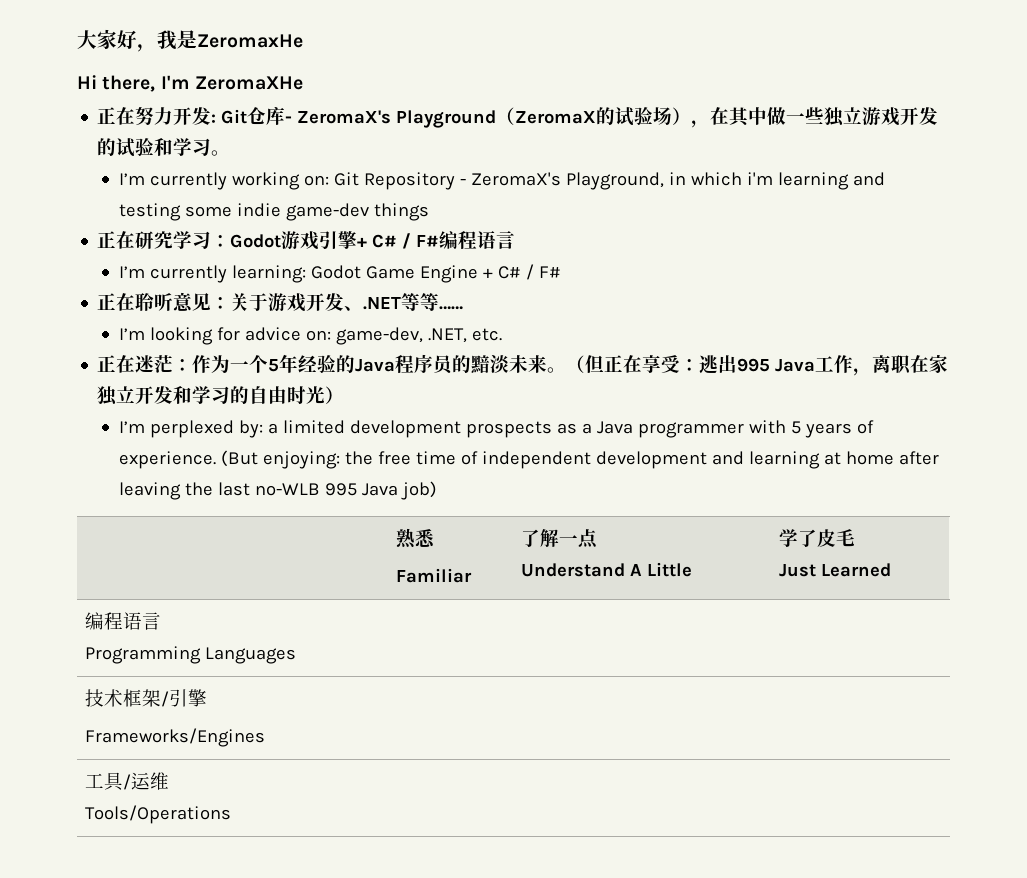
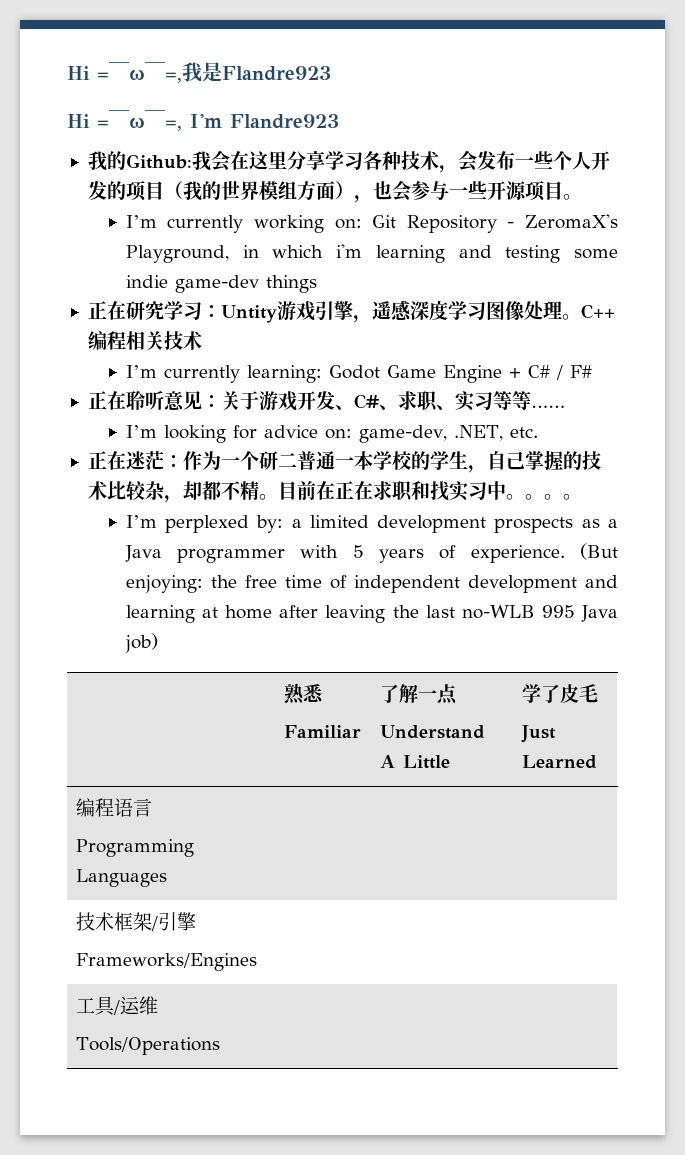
[77,29,303,52] [77,75,303,92] [97,106,939,128] [97,138,212,157] 大家好，我是ZeromaxHe // Hi there, I'm ZeromaXHe // 正在努力开发: Git仓库- ZeromaX's Playground（ZeromaX的试验场），在其中做一些独立游戏开发的试验和学习 -> [67,62,331,83] [67,110,339,131] [87,150,610,173] [87,180,563,203] Hi =￣ω￣=,我是Flandre923 // Hi =￣ω￣=, I'm Flandre923 // 我的Github:我会在这里分享学习各种技术，会发布一些个人开发的项目（我的世界模组方面），也会参与一些开源项目
[230,234,282,248] Godot -> [220,305,277,323] Untity
[357,231,516,250] + C# / F#编程语言 -> [352,300,615,323] [87,331,202,350] ，遥感深度学习图像处理。C++编程相关技术
[363,297,402,310] .NET -> [353,391,493,412] C#、求职、实习
[268,354,949,376] [97,386,345,406] 5年经验的Java程序员的黯淡未来。（但正在享受：逃出995 Java工作，离职在家独立开发和学习的自由时光） -> [258,450,601,473] [87,481,582,503] 研二普通一本学校的学生，自己掌握的技术比较杂，却都不精。目前在正在求职和找实习中。。。。

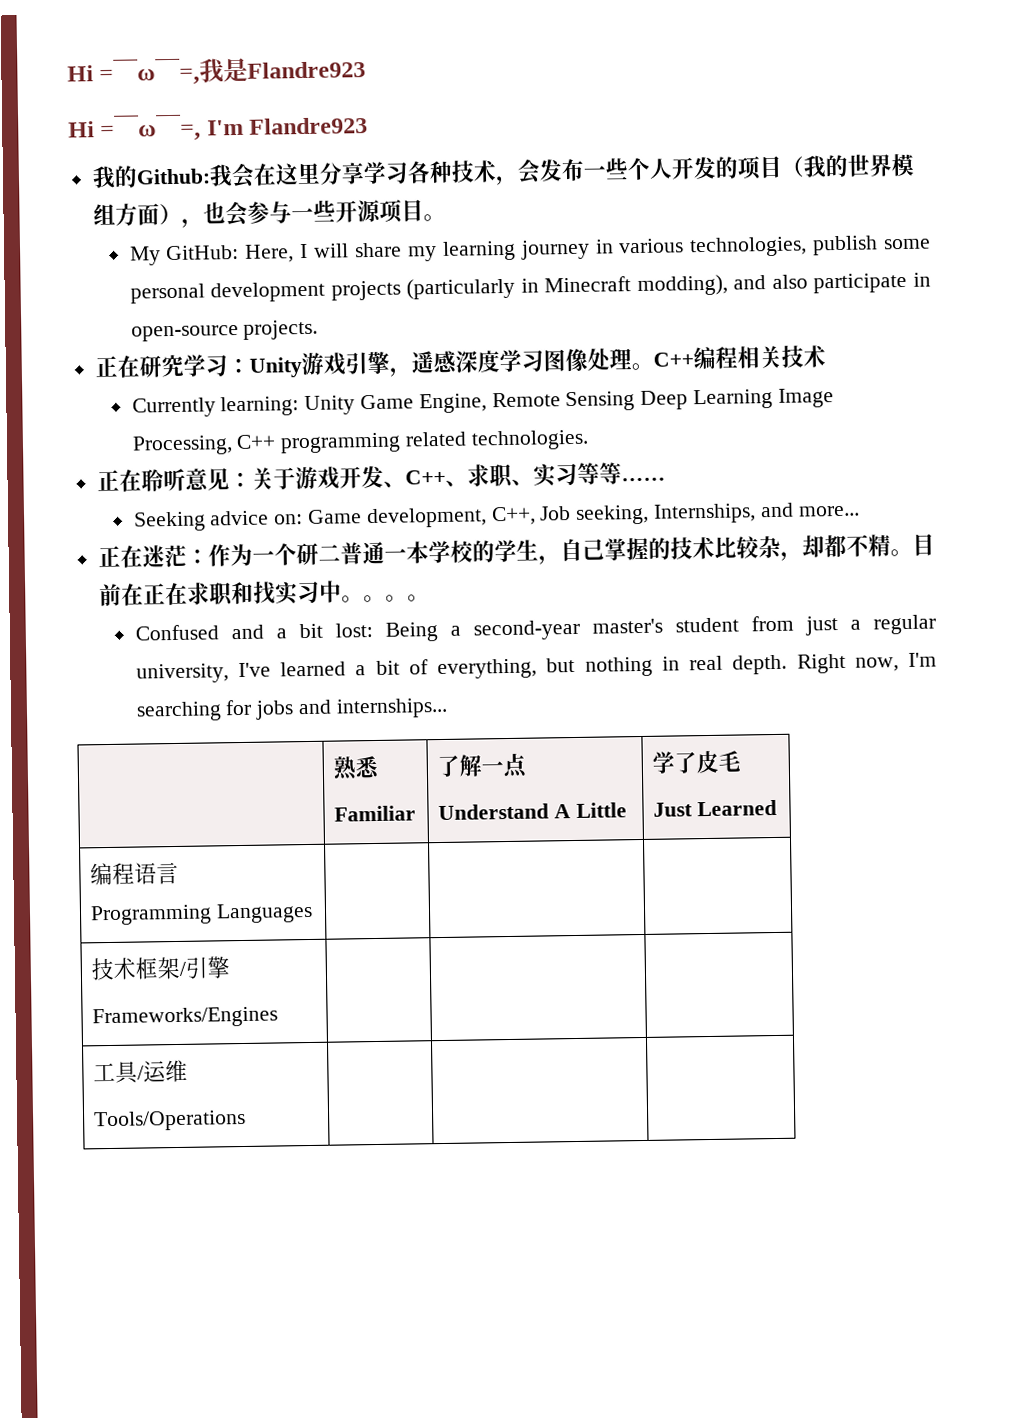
[125,214,618,233] [125,244,618,263] [125,275,317,293] I’m currently working on: Git Repository - ZeromaX's Playground, in which i'm learning and testing some indie game-dev things -> [129,235,931,266] [129,272,931,304] [130,319,319,342] My GitHub: Here, I will share my learning journey in various technologies, publish some personal development projects (particularly in Minecraft modding), and also participate in open-source projects.
[220,305,277,323] Untity -> [248,357,302,378] Unity
[125,365,592,383] I’m currently learning: Godot Game Engine + C# / F# -> [131,388,834,418] [131,429,589,456] Currently learning: Unity Game Engine, Remote Sensing Deep Learning Image Processing, C++ programming related technologies.
[353,394,379,409] C# -> [404,469,446,485] C++
[125,425,538,443] I’m looking for advice on: game-dev, .NET, etc. -> [133,502,860,532] Seeking advice on: Game development, C++, Job seeking, Internships, and more...
[125,515,618,533] [124,543,618,563] [125,575,618,593] [125,605,618,623] [124,633,158,653] I’m perplexed by: a limited development prospects as a Java programmer with 5 years of experience. (But enjoying: the free time of independent development and learning at home after leaving the last no-WLB 995 Java job) -> [134,614,936,642] [135,652,937,684] [135,697,448,722] Confused and a bit lost: Being a second-year master's student from just a regular university, I've learned a bit of everything, but nothing in real depth. Right now, I'm searching for jobs and internships...

